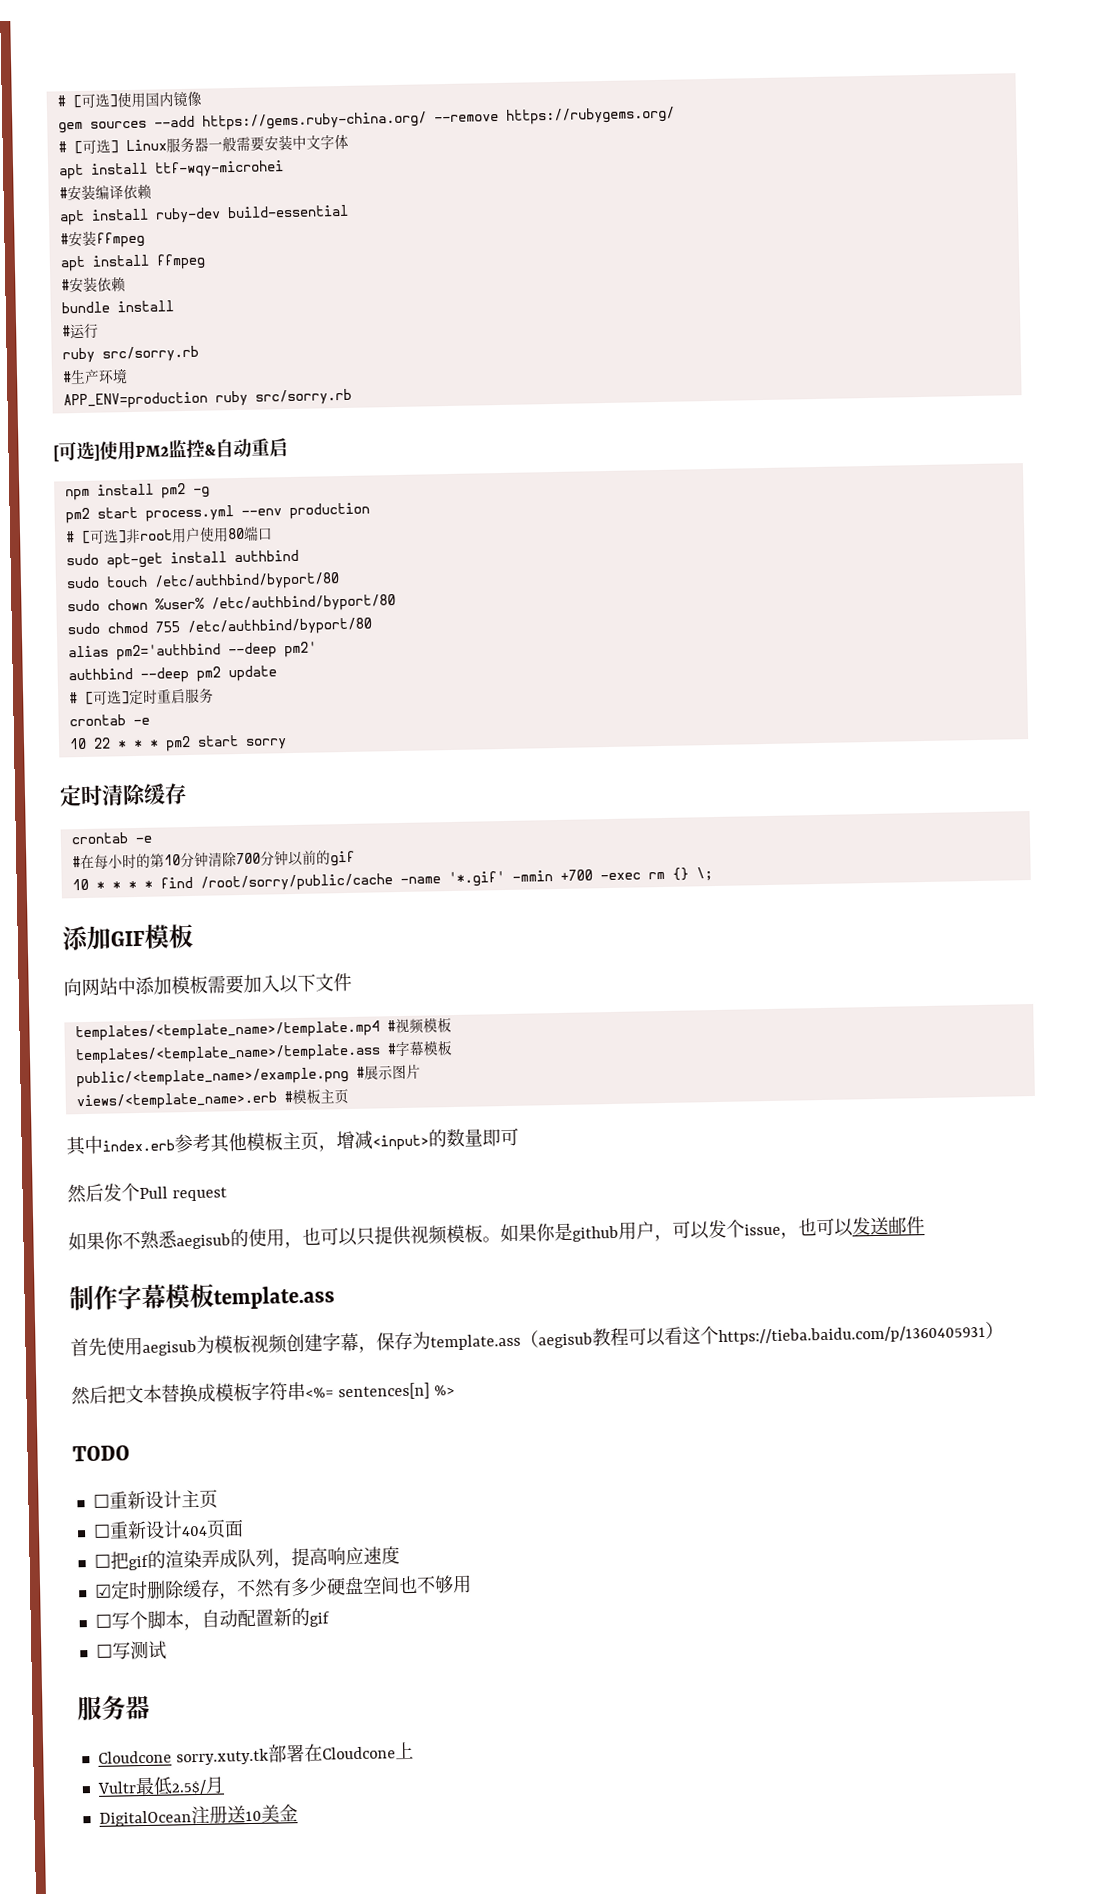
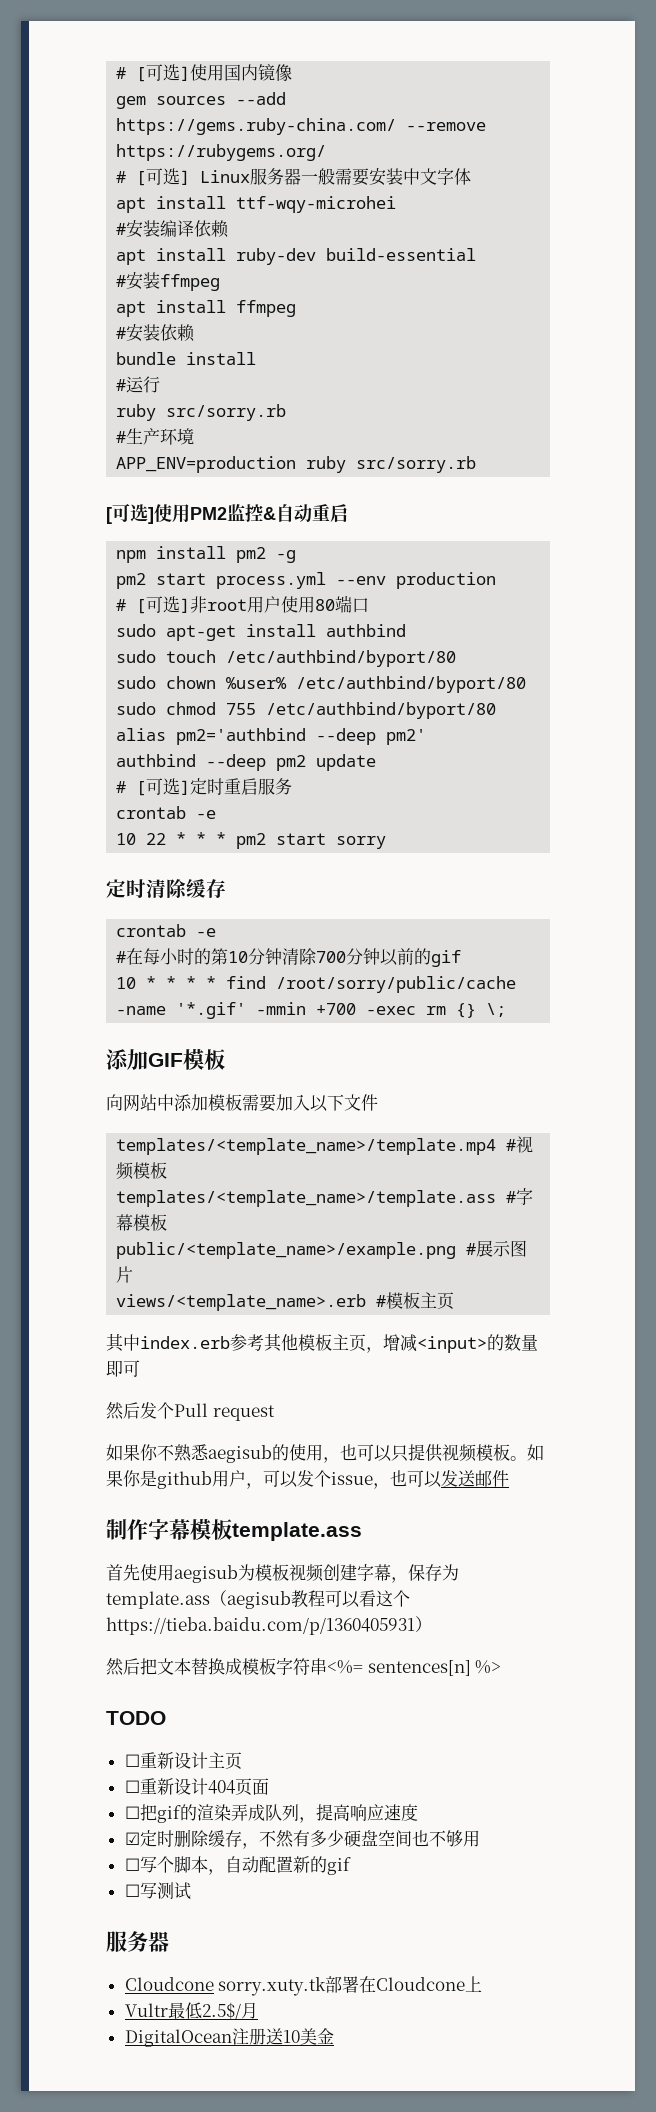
[201,111,427,131] https://gems.ruby-china.org/ -> [116,118,397,135] https://gems.ruby-china.com/

